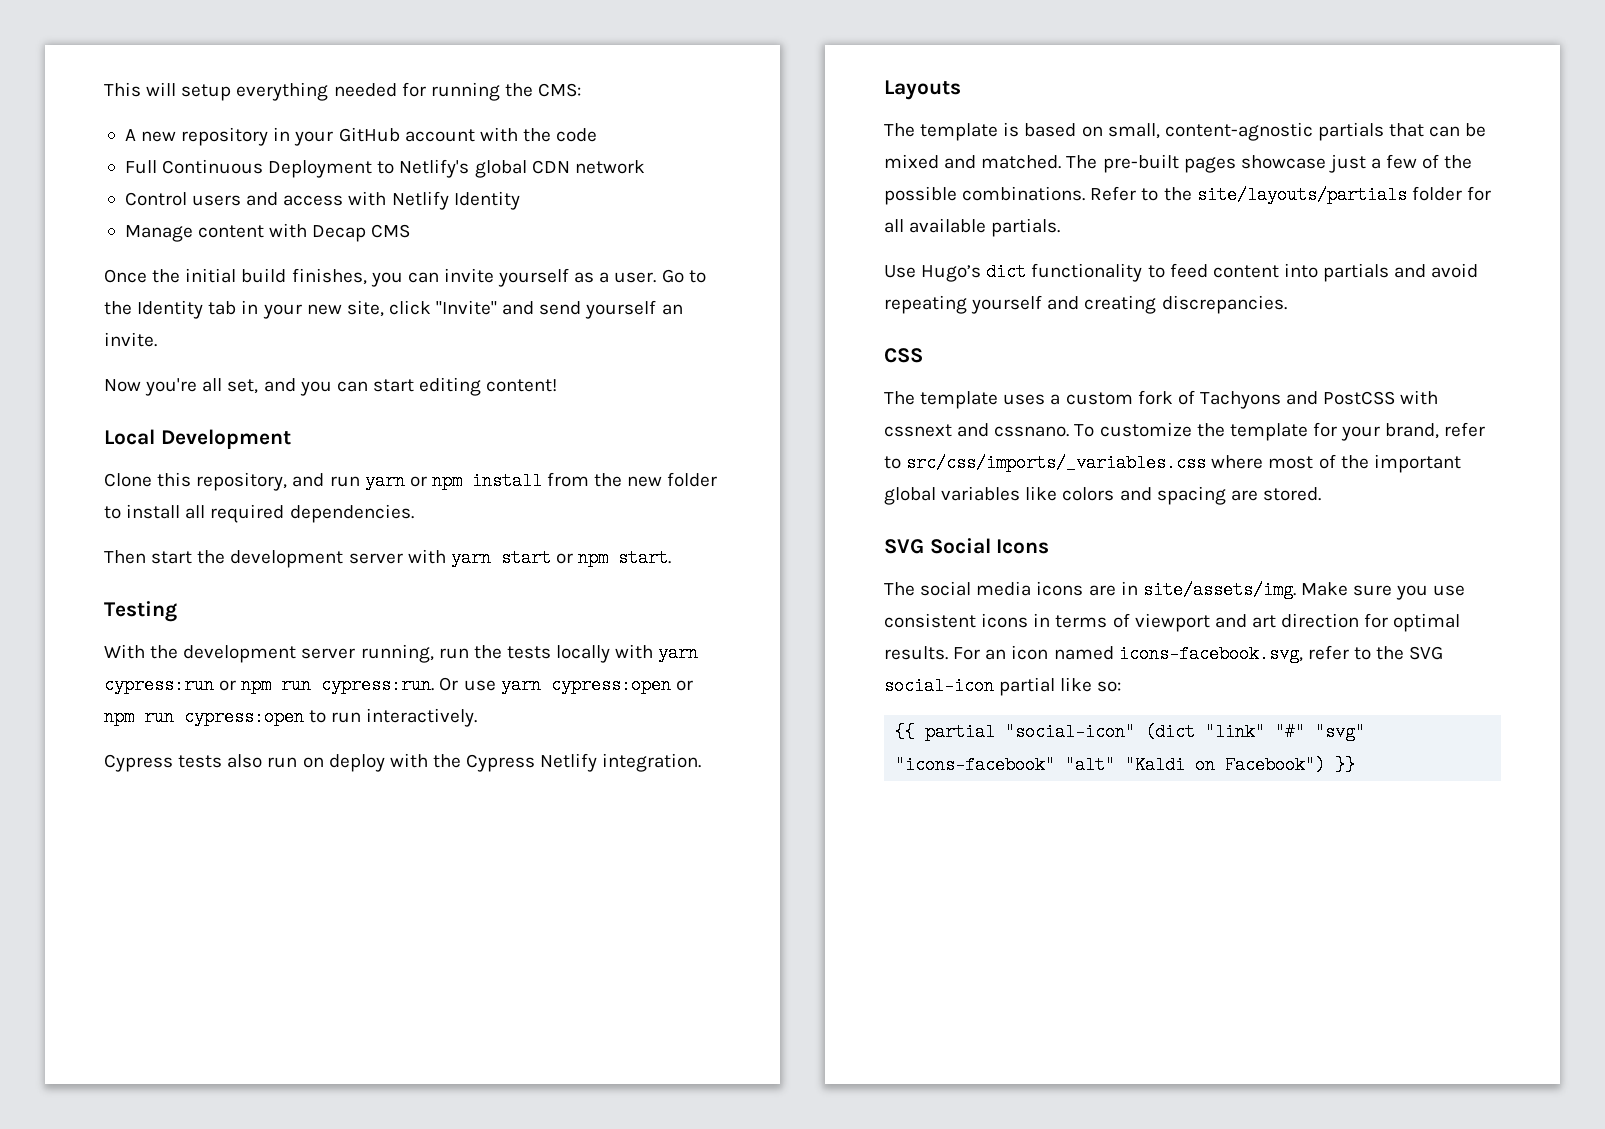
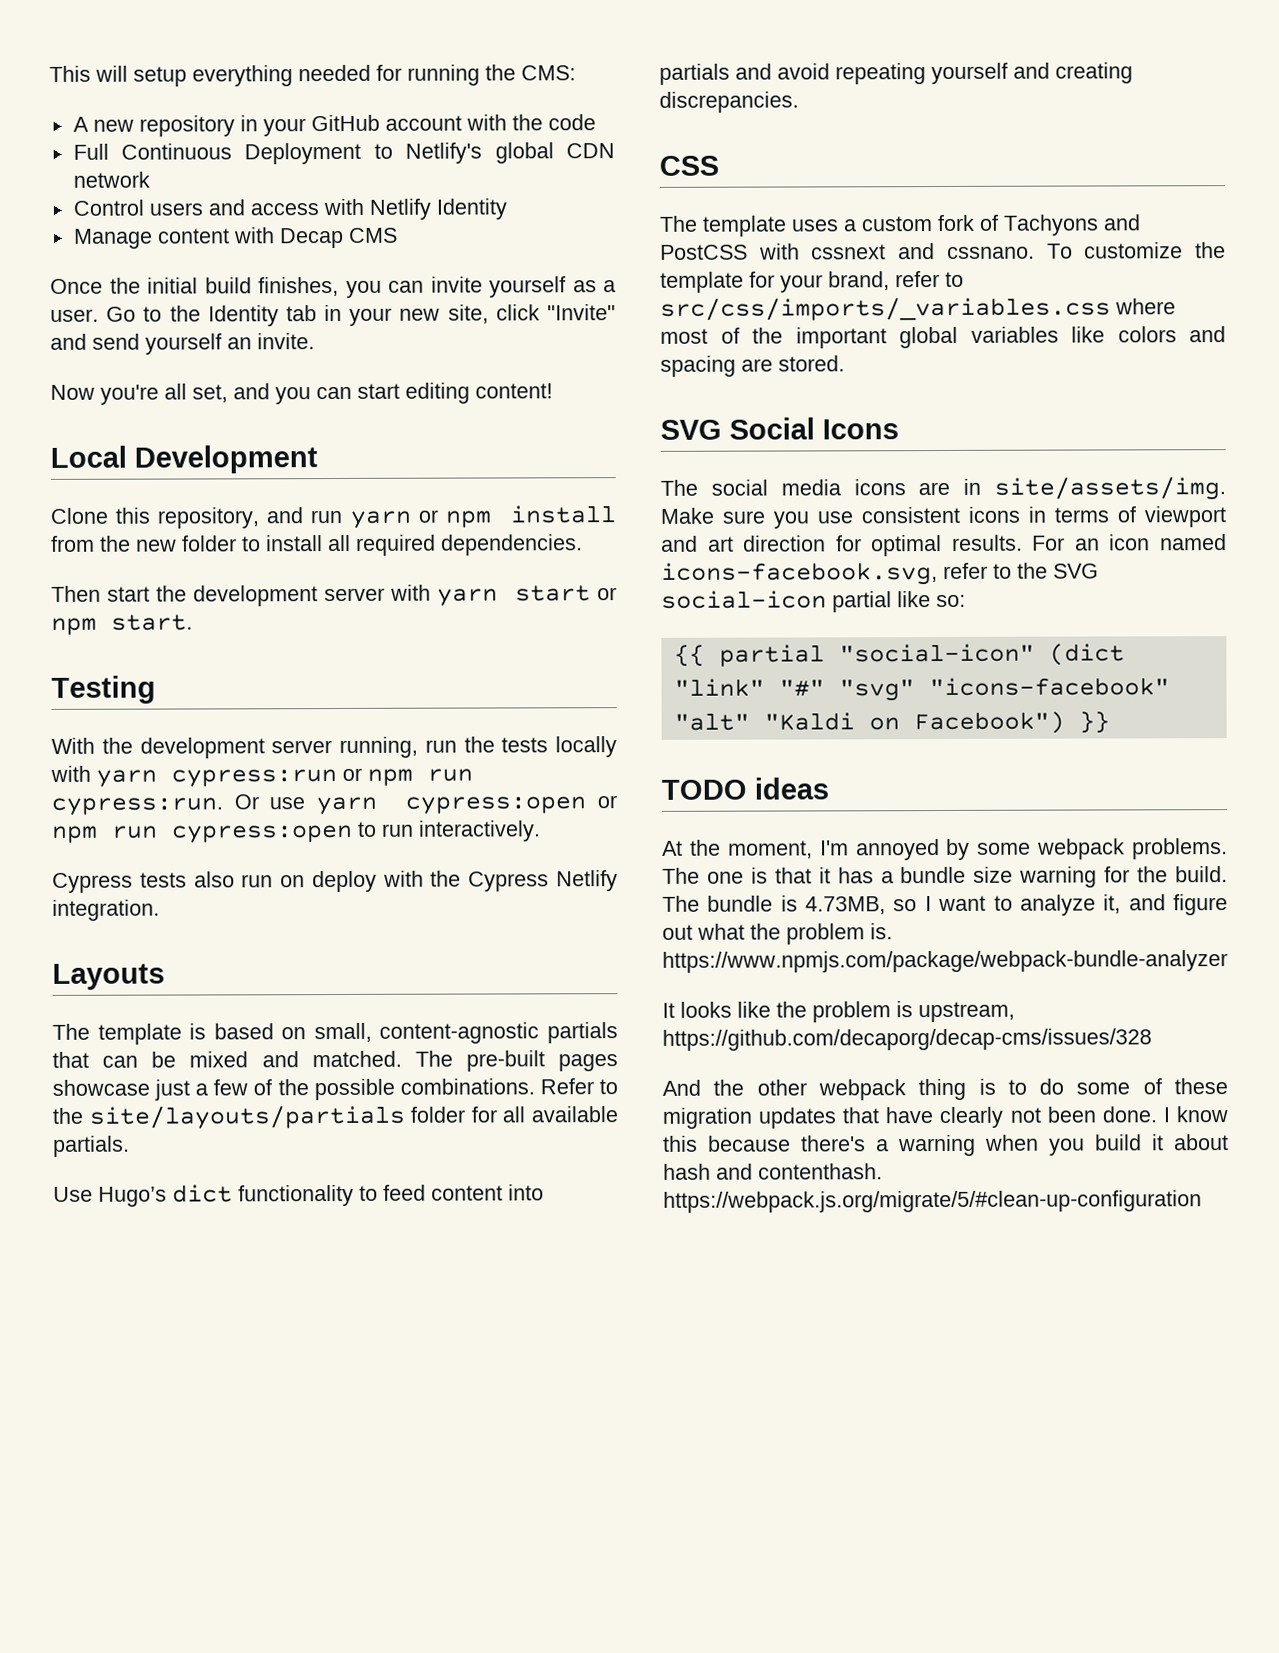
(1356, 765) none -> [661,777,829,800] [662,838,1228,861] [662,866,1228,888] [662,894,1228,916] [662,923,893,945] [662,950,1228,973] [662,1001,1015,1023] [662,1028,1152,1051] [662,1078,1228,1101] [662,1106,1228,1129] [663,1134,1229,1157] [663,1163,883,1180] [663,1190,1202,1213] // TODO ideas // At the moment, I'm annoyed by some webpack problems. The one is that it has a bundle size warning for the build. The bundle is 4.73MB, so I want to analyze it, and figure out what the problem is. https://www.npmjs.com/package/webpack-bundle-analyzer // It looks like the problem is upstream, https://github.com/decaporg/decap-cms/issues/328 // And the other webpack thing is to do some of these migration updates that have clearly not been done. I know this because there's a warning when you build it about hash and contenthash. https://webpack.js.org/migrate/5/#clean-up-configuration

